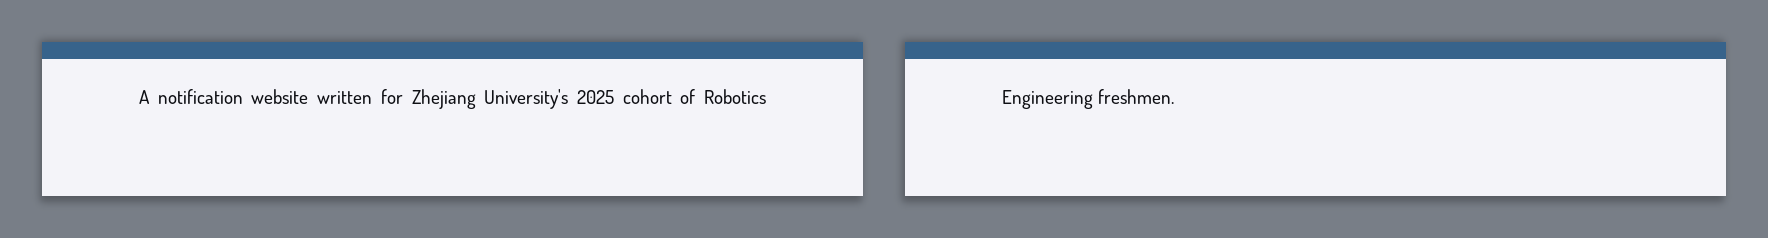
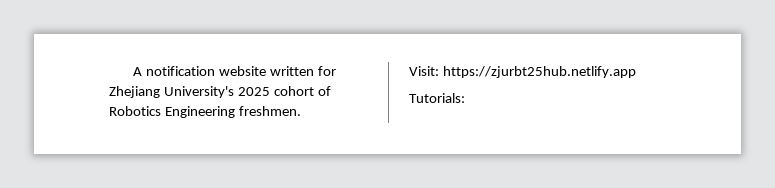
(1175, 96) none -> [409,66,636,78] [409,93,465,103] // Visit: https://zjurbt25hub.netlify.app // Tutorials:

